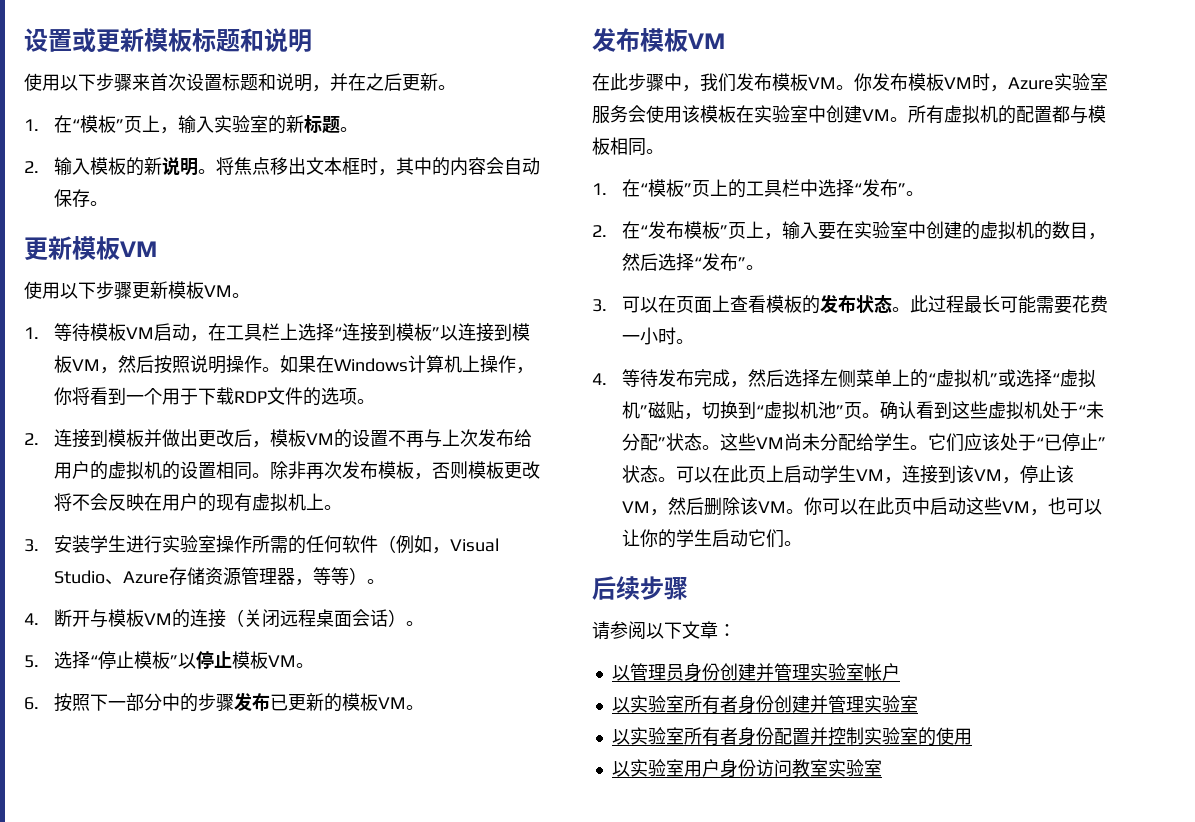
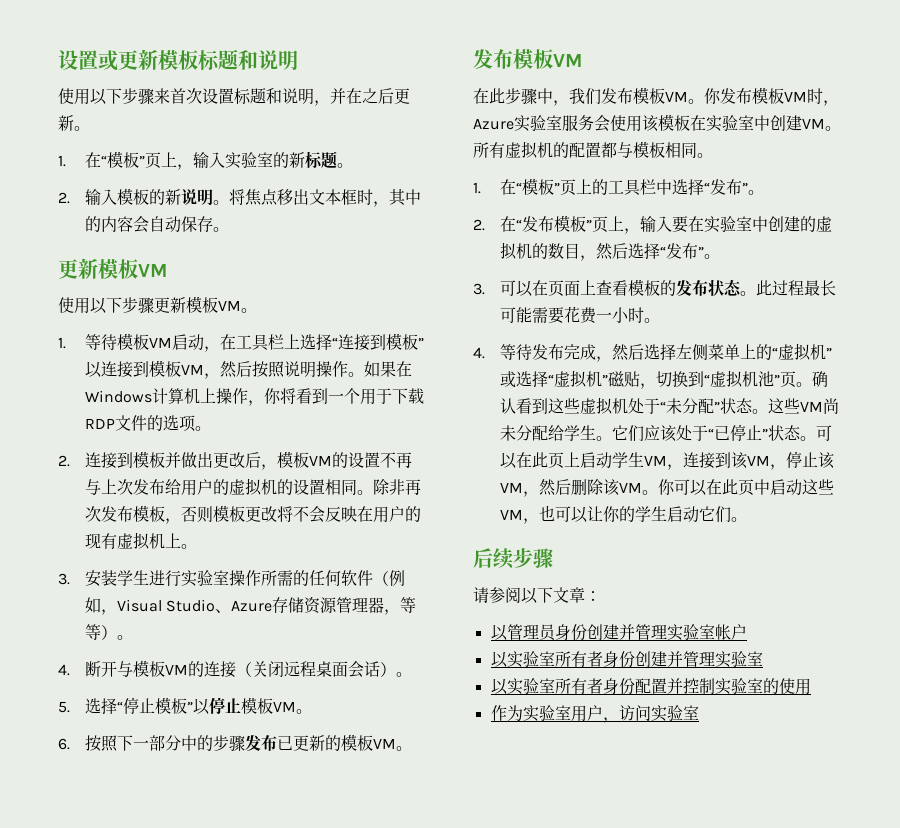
[611,761,630,777] 以 -> [490,705,523,721] 作为
[719,759,828,778] 身份访问教室 -> [602,705,651,723] ，访问

